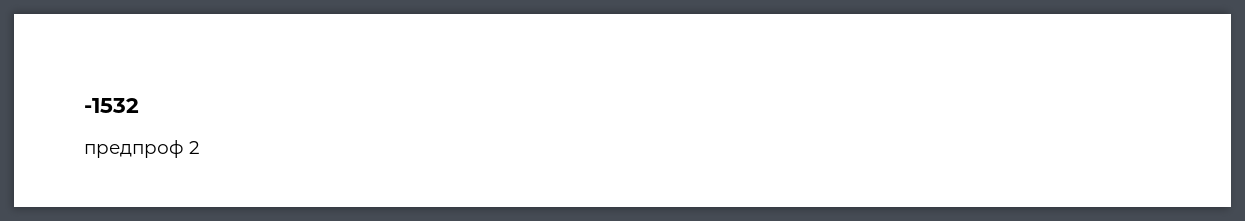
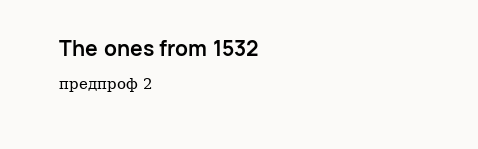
[84,98,139,113] -1532 -> [59,40,260,56] The ones from 1532

